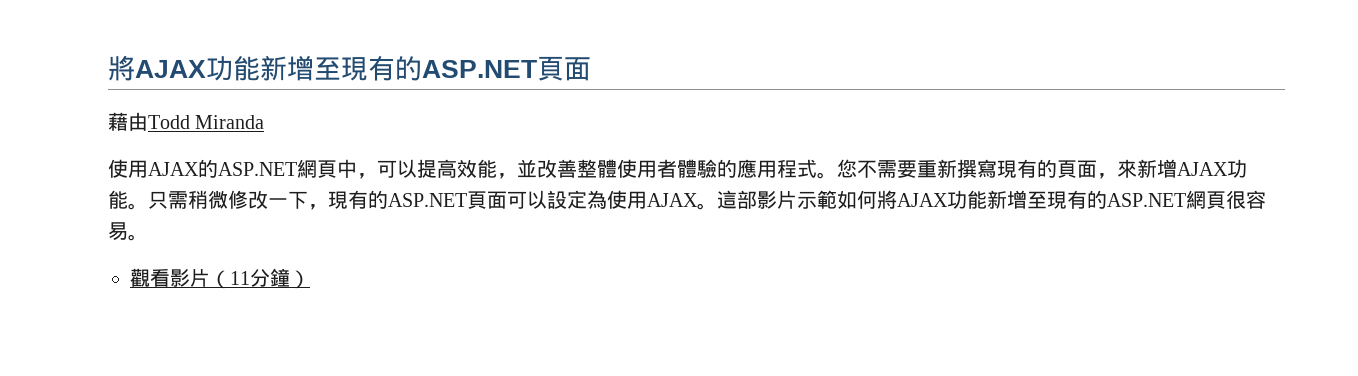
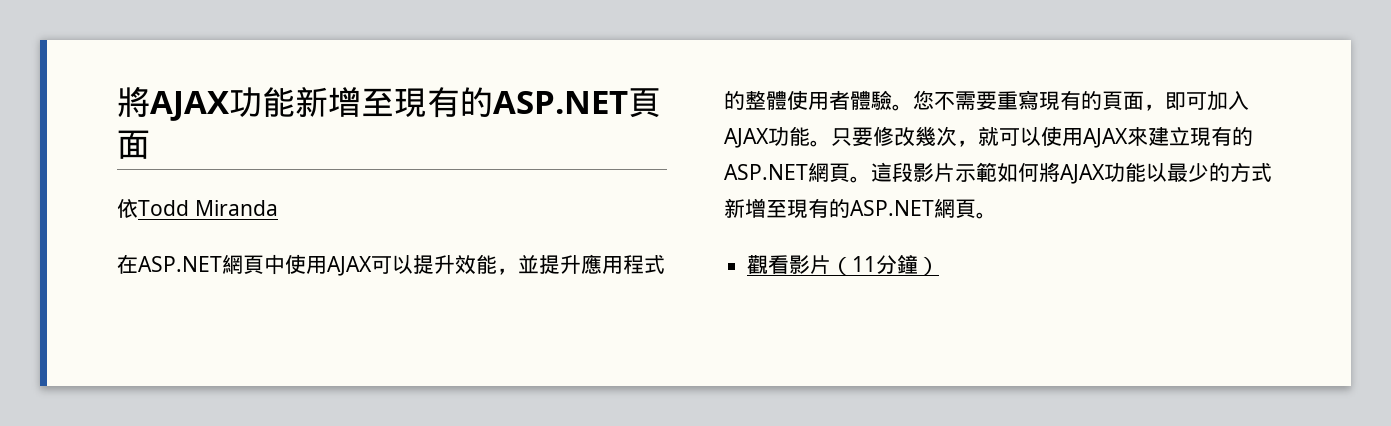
[108,112,148,131] 藉由 -> [117,199,138,218] 依
[108,159,577,179] 使用AJAX的ASP.NET網頁中，可以提高效能，並改善 -> [117,254,665,276] [724,91,745,110] 在ASP.NET網頁中使用AJAX可以提升效能，並提升應用程式的
[717,159,817,178] 的應用程式 -> (892, 100) none
[937,159,977,178] 新撰 -> (1018, 100) none
[1117,159,1177,178] 來新增 -> [1165,91,1249,111] 即可加入
[168,190,757,210] 需稍微修改一下，現有的ASP.NET頁面可以設定為使用AJAX。這部 -> [852,126,1253,148] [724,162,913,183] 要修改幾次，就可以使用AJAX來建立現有的ASP.NET網頁。這段
(987, 199) none -> [1146,162,1272,182] 以最少的方式
[1226,190,1266,209] [108,222,128,241] 很容易 -> (976, 208) none

